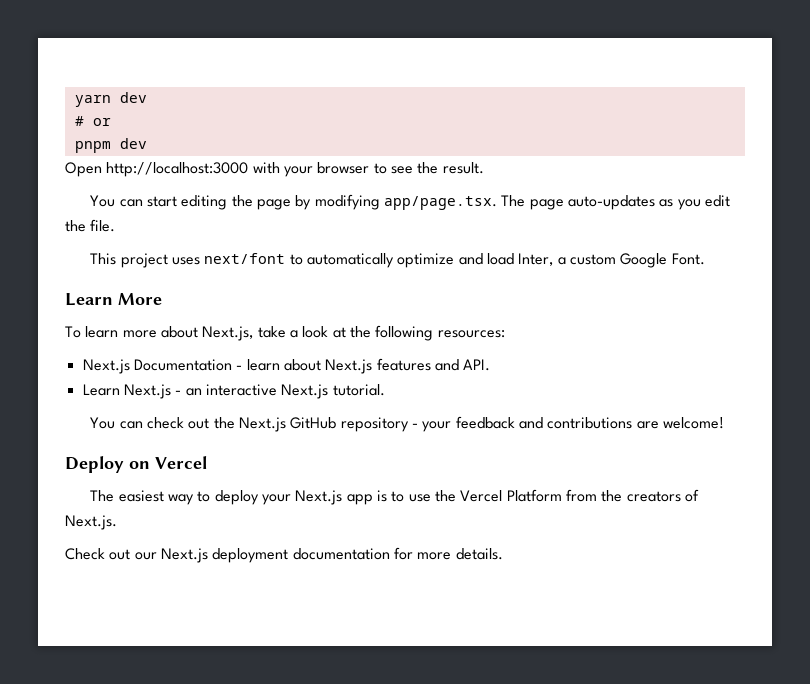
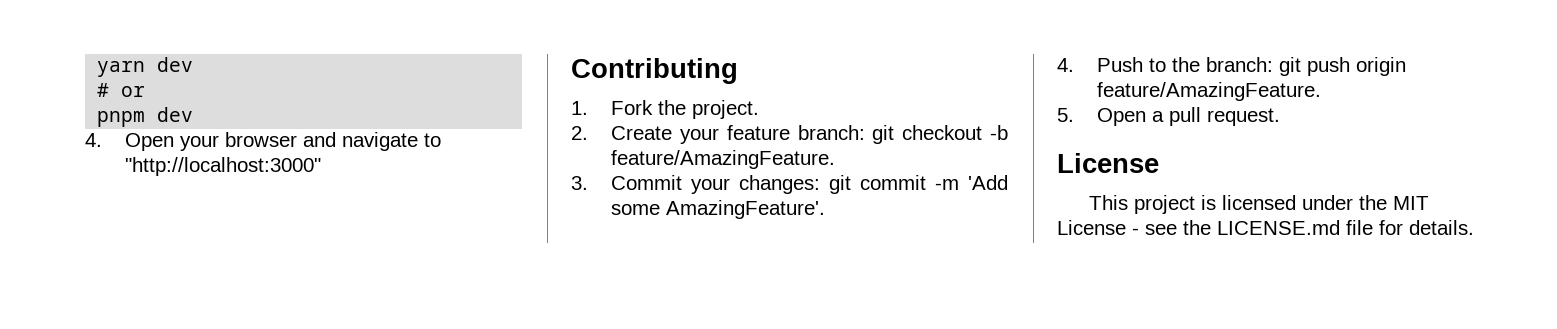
[65,162,484,177] [90,194,730,210] [65,219,116,232] [90,253,705,268] [65,293,162,306] [65,325,505,341] [82,358,491,374] [82,384,385,399] [90,416,724,432] [65,456,207,473] [90,489,699,505] [65,515,117,530] [65,547,452,563] Open http://localhost:3000 with your browser to see the result. // You can start editing the page by modifying app/page.tsx. The page auto-updates as you edit the file. // This project uses next/font to automatically optimize and load Inter, a custom Google Font. // Learn More // To learn more about Next.js, take a look at the following resources: // Next.js Documentation - learn about Next.js features and API. // Learn Next.js - an interactive Next.js tutorial. // You can check out the Next.js GitHub repository - your feedback and contributions are welcome! // Deploy on Vercel // The easiest way to deploy your Next.js app is to use the Vercel Platform from the creators of Next.js. // Check out our Next.js deployment documentation for more -> [85,132,442,151] [125,157,322,176] [571,58,738,84] [571,100,760,119] [571,125,1008,144] [611,150,836,169] [571,175,1008,194] [611,200,826,219] [1057,57,1407,76] [1097,82,1322,101] [1057,107,1281,126] [1057,153,1159,173] [1088,195,1429,214] [1057,220,1403,235] 4. Open your browser and navigate to "http://localhost:3000" // Contributing // 1. Fork the project. // 2. Create your feature branch: git checkout -b feature/AmazingFeature. // 3. Commit your changes: git commit -m 'Add some AmazingFeature'. // 4. Push to the branch: git push origin feature/AmazingFeature. // 5. Open a pull request. // License // This project is licensed under the MIT License - see the LICENSE.md file for

